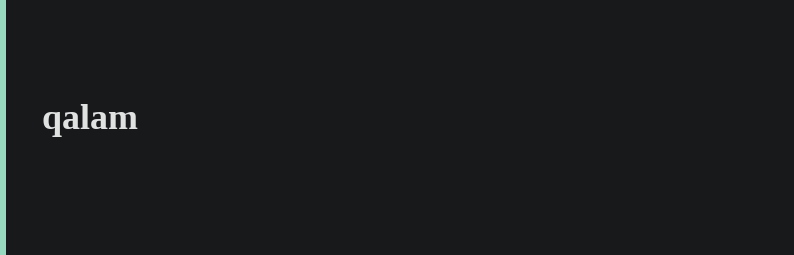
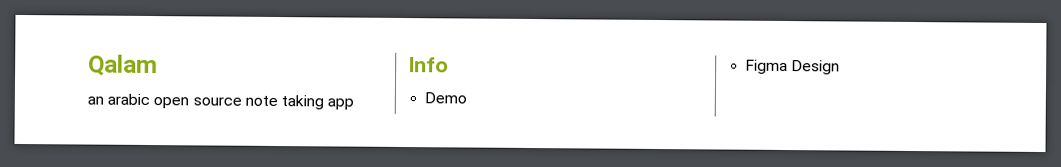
[42,104,138,137] qalam -> [88,54,158,77] [87,93,355,110] [408,57,449,73] [424,92,468,104] [745,59,841,75] Qalam // an arabic open source note taking app // Info // Demo // Figma Design

